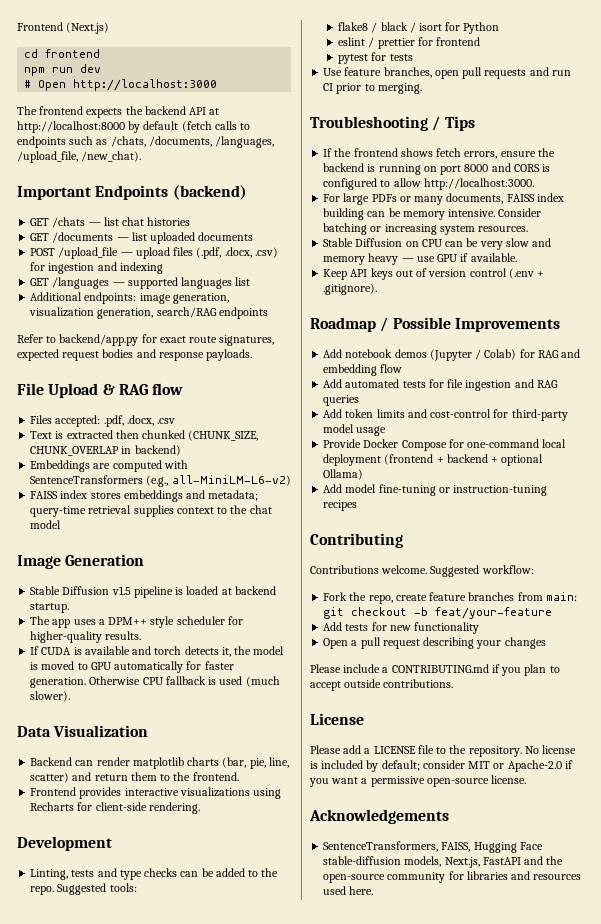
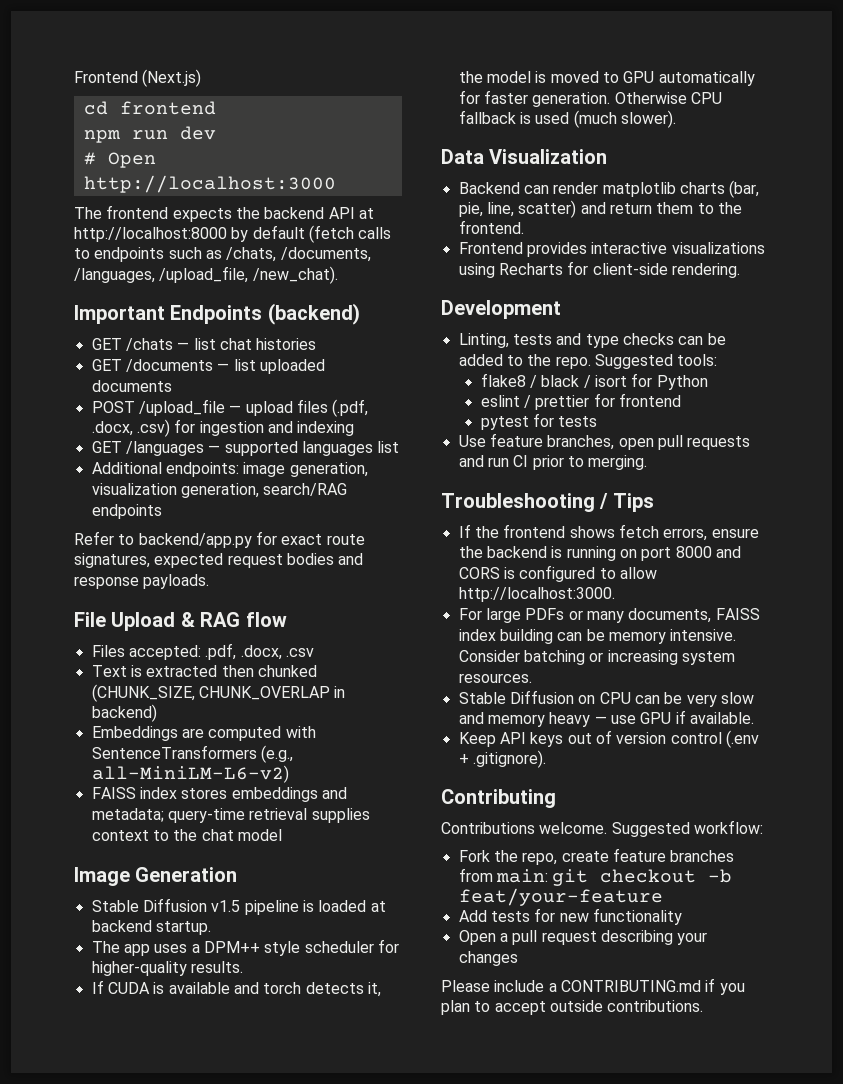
[310,317,560,332] [323,349,581,361] [323,364,403,376] [323,379,558,391] [323,395,360,406] [323,409,568,421] [323,424,387,436] [323,439,567,451] [323,454,544,466] [323,469,364,480] [323,484,548,496] [323,500,358,511] // Roadmap / Possible Improvements // Add notebook demos (Jupyter / Colab) for RAG and embedding flow // Add automated tests for file ingestion and RAG queries // Add token limits and cost-control for third-party model usage // Provide Docker Compose for one-command local deployment (frontend + backend + optional Ollama) // Add model fine-tuning or instruction-tuning recipes -> (546, 759) none
[310,713,364,725] [310,745,577,757] [310,760,573,772] [309,775,527,787] [309,809,449,824] [323,841,543,853] [323,856,564,868] [323,871,582,883] [323,886,374,895] // License // Please add a LICENSE file to the repository. No license is included by default; consider MIT or Apache-2.0 if you want a permissive open-source license. // Acknowledgements // SentenceTransformers, FAISS, Hugging Face stable-diffusion models, Next.js, FastAPI and the open-source community for libraries and resources used here. -> (704, 1006) none

